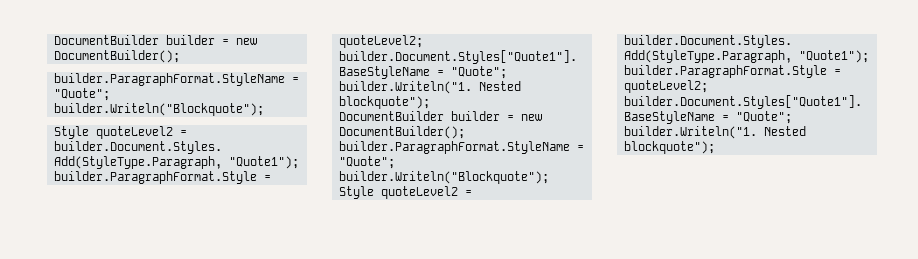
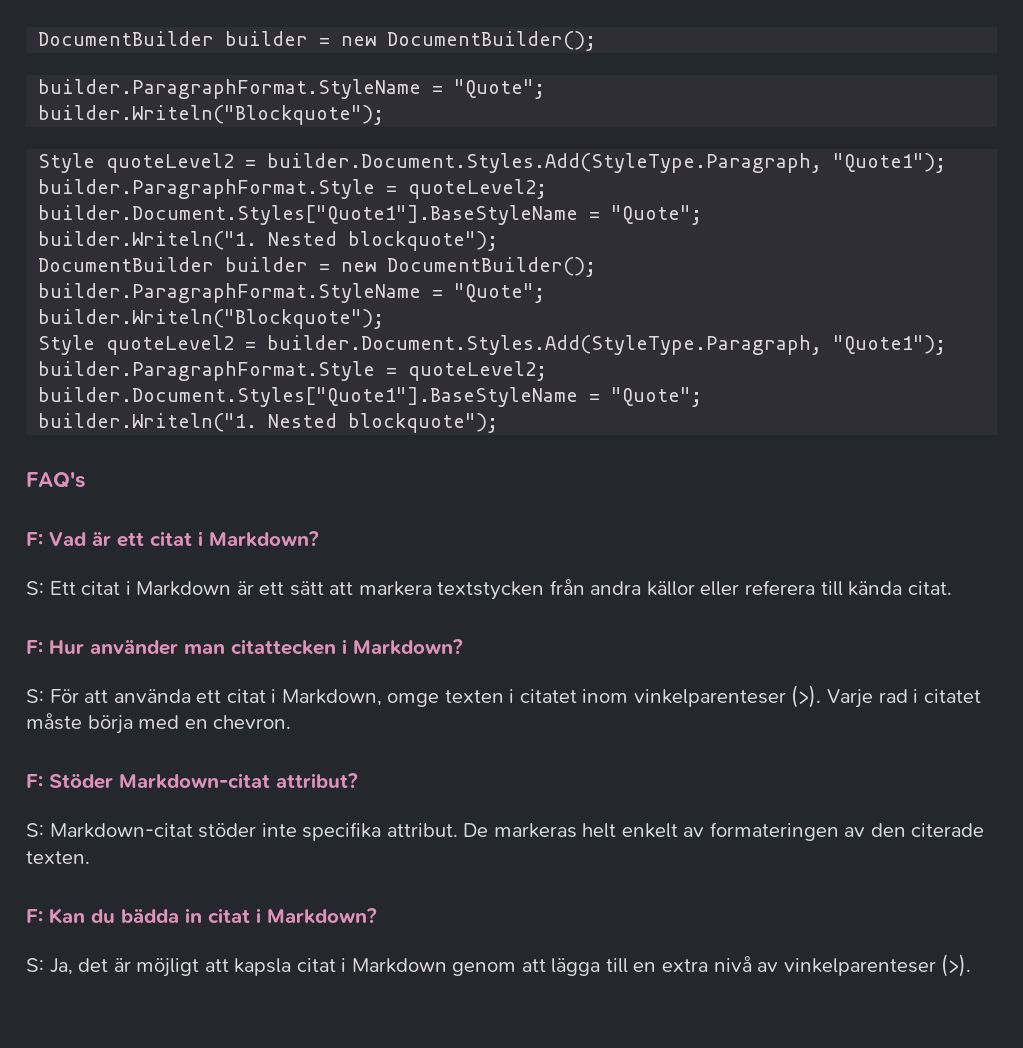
(716, 147) none -> [26,472,85,488] [26,531,319,547] [26,579,952,600] [26,639,463,655] [26,685,981,708] [26,713,292,734] [26,773,358,789] [26,822,985,841] [26,851,90,864] [26,908,377,924] [26,954,972,977] // FAQ's // F: Vad är ett citat i Markdown? // S: Ett citat i Markdown är ett sätt att markera textstycken från andra källor eller referera till kända citat. // F: Hur använder man citattecken i Markdown? // S: För att använda ett citat i Markdown, omge texten i citatet inom vinkelparenteser (>). Varje rad i citatet måste börja med en chevron. // F: Stöder Markdown-citat attribut? // S: Markdown-citat stöder inte specifika attribut. De markeras helt enkelt av formateringen av den citerade texten. // F: Kan du bädda in citat i Markdown? // S: Ja, det är möjligt att kapsla citat i Markdown genom att lägga till en extra nivå av vinkelparenteser (>).

